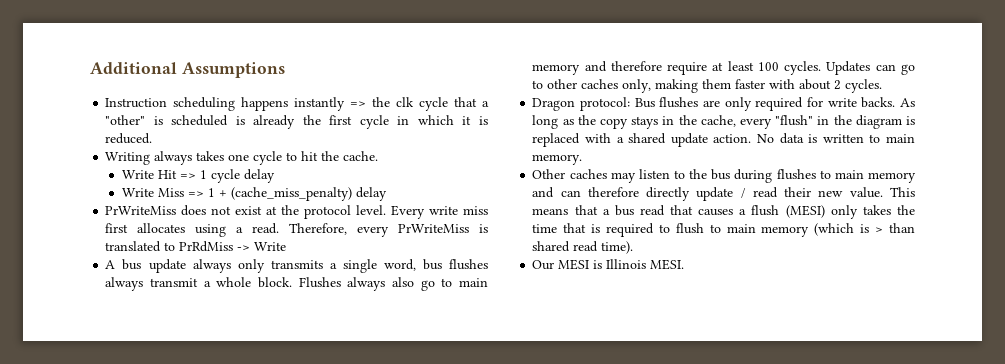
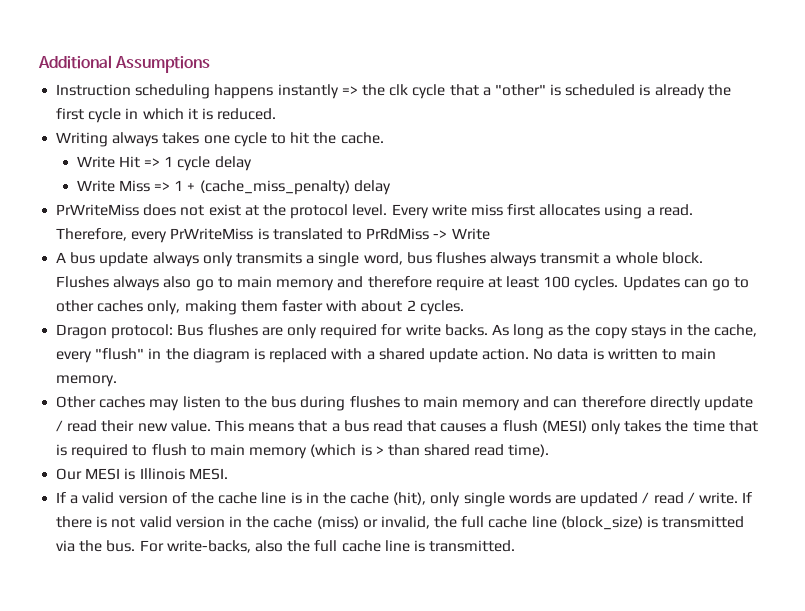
(685, 264) none -> [56,492,753,507] [56,516,745,530] [56,540,516,553] // If a valid version of the cache line is in the cache (hit), only single words are updated / read / write. If there is not valid version in the cache (miss) or invalid, the full cache line (block_size) is transmitted via the bus. For write-backs, also the full cache line is transmitted.

